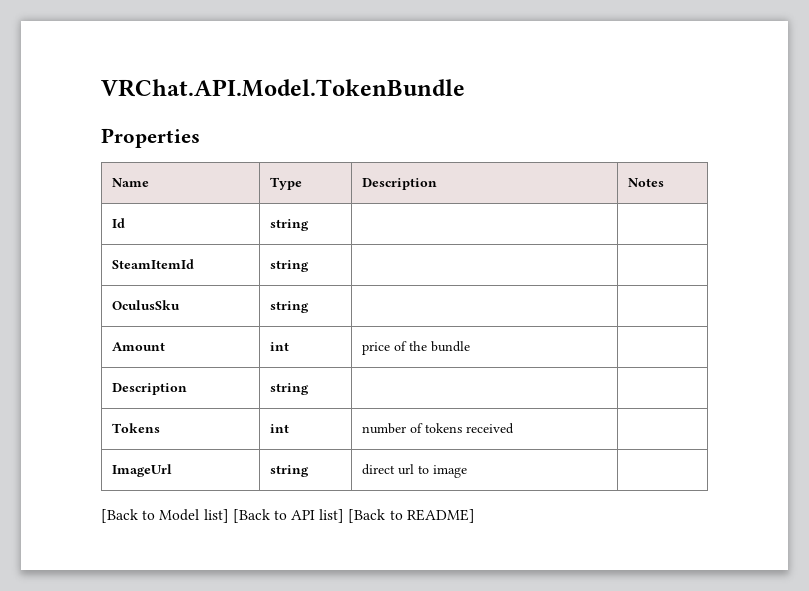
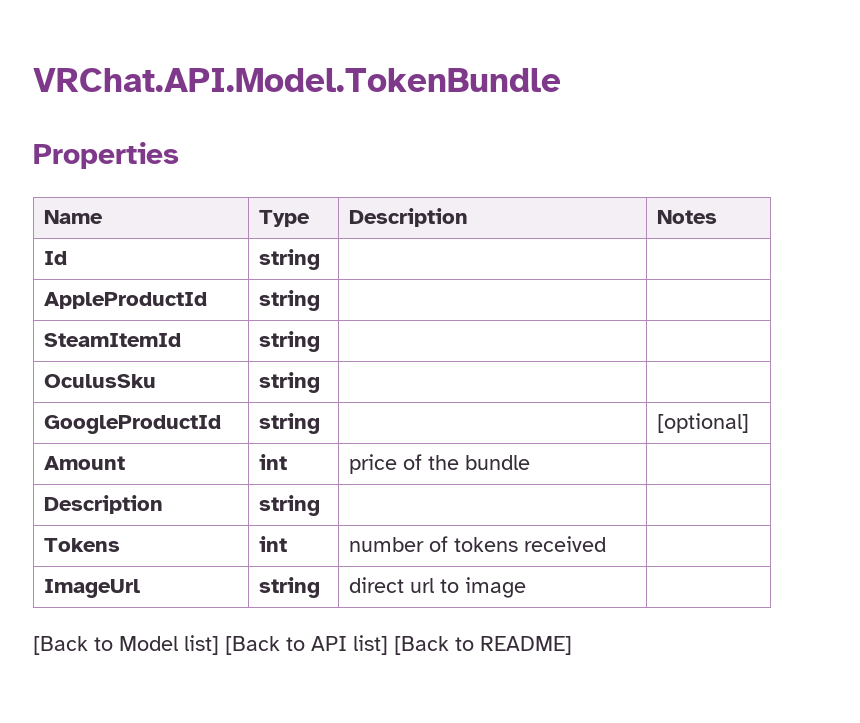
(310, 225) none -> [43,292,207,309] [258,290,320,311] // AppleProductId | string | |
(310, 307) none -> [43,415,221,434] [258,413,320,434] [656,413,749,433] // GoogleProductId | string | | [optional]

